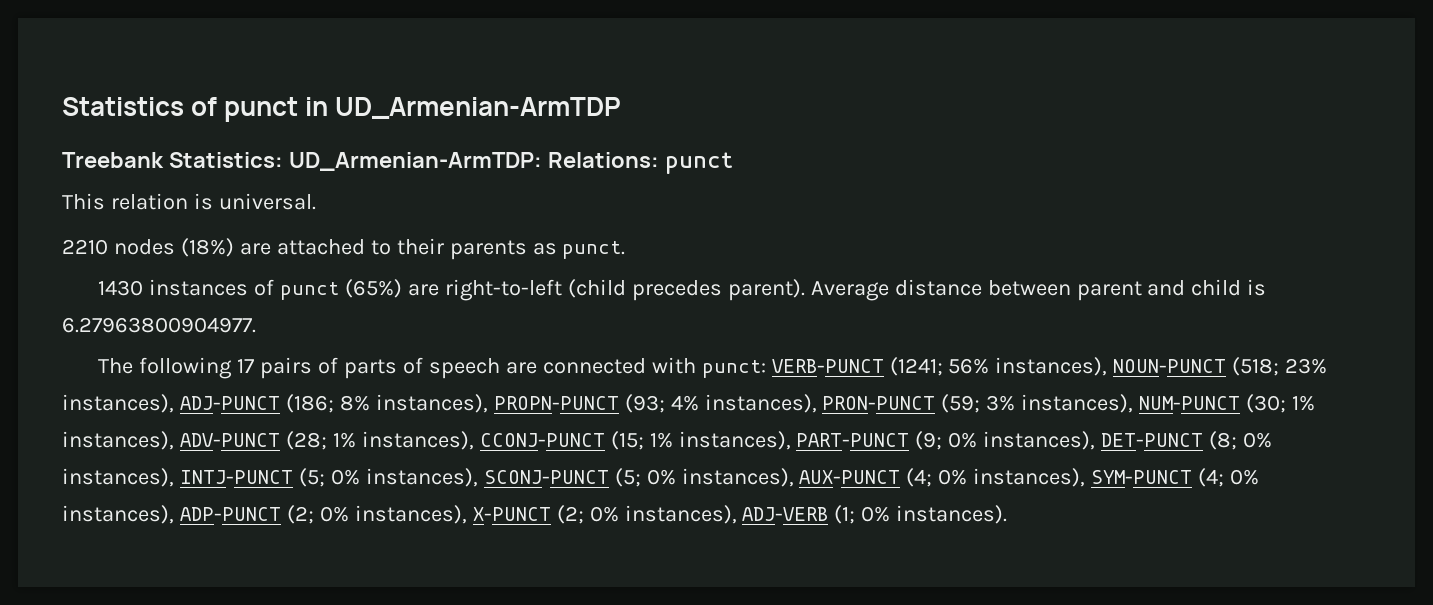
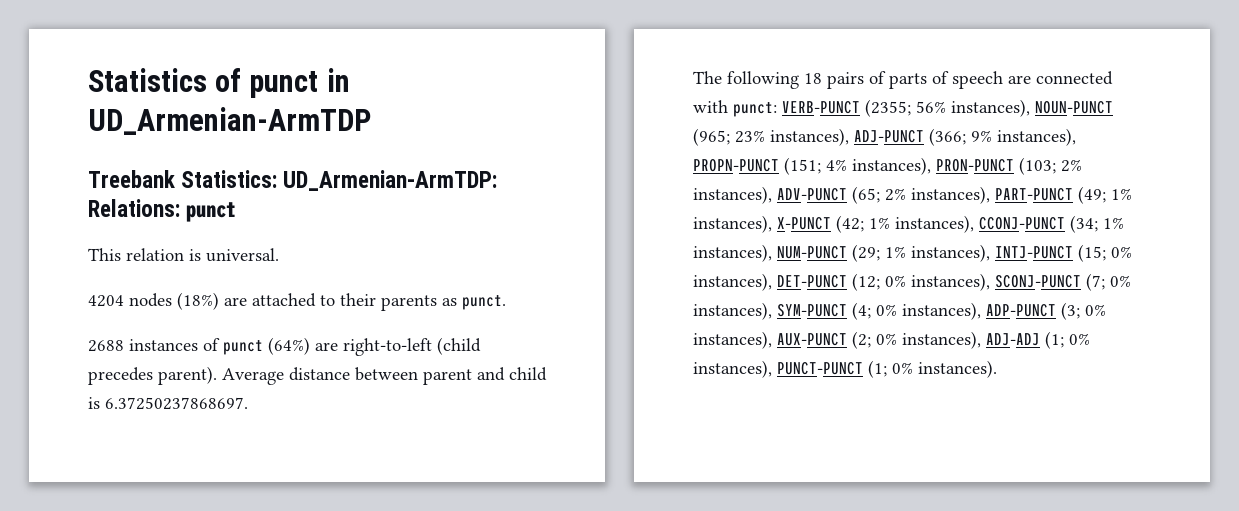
[62,239,108,255] 2210 -> [88,295,124,307] 4204
[98,280,144,296] 1430 -> [88,340,124,352] 2688
[345,279,403,298] (65%) -> [268,337,310,355] (64%)
[62,317,256,333] 6.27963800904977. -> [105,397,248,410] 6.37250237868697.
[237,359,255,373] 17 -> [804,73,822,84] 18
[889,357,943,376] (1241; -> [865,99,911,117] (2355;
[1232,357,1280,376] (518; -> [693,128,730,146] (965;
[285,394,370,413] (186; 8% -> [929,128,992,146] (366; 9%
[624,394,665,413] (93; -> [784,157,821,175] (151;
[941,394,1316,413] [62,431,327,450] (59; 3% instances), NUM-PUNCT (30; 1% instances), ADV-PUNCT (28; -> [1019,157,1082,175] [693,186,1132,204] [693,215,864,233] (103; 2% instances), ADV-PUNCT (65; 2% instances), PART-PUNCT (49; 1% instances), X-PUNCT (42;
[610,431,1273,450] [62,468,933,487] (15; 1% instances), PART-PUNCT (9; 0% instances), DET-PUNCT (8; 0% instances), INTJ-PUNCT (5; 0% instances), SCONJ-PUNCT (5; 0% instances), AUX-PUNCT (4; -> [1070,215,1124,233] [693,244,1132,262] [693,273,1105,291] (34; 1% instances), NUM-PUNCT (29; 1% instances), INTJ-PUNCT (15; 0% instances), DET-PUNCT (12; 0% instances), SCONJ-PUNCT (7;
[286,505,829,524] (2; 0% instances), X-PUNCT (2; 0% instances), ADJ-VERB -> [1061,302,1106,320] [693,331,1090,349] [693,360,863,378] (3; 0% instances), AUX-PUNCT (2; 0% instances), ADJ-ADJ (1; 0% instances), PUNCT-PUNCT

